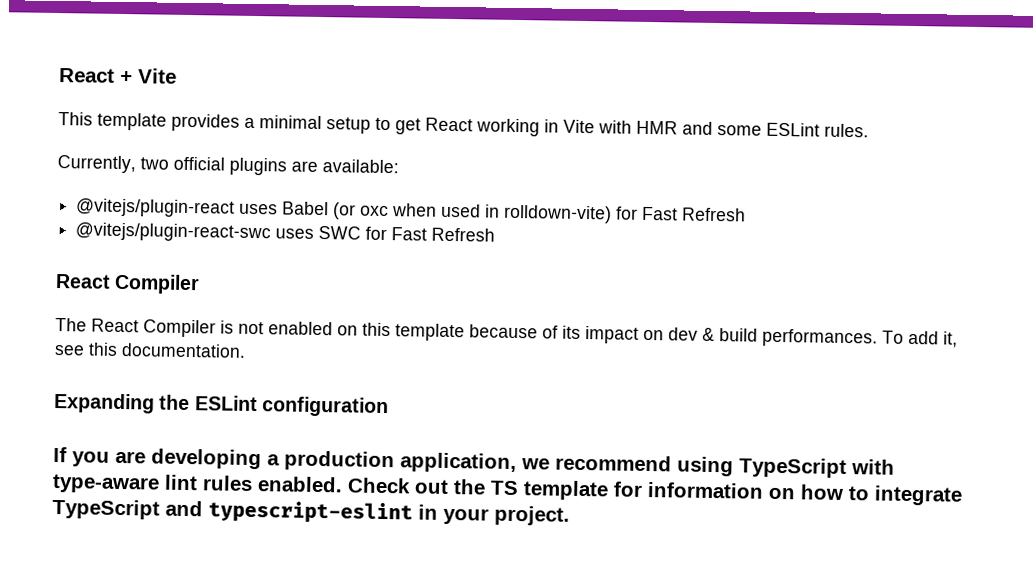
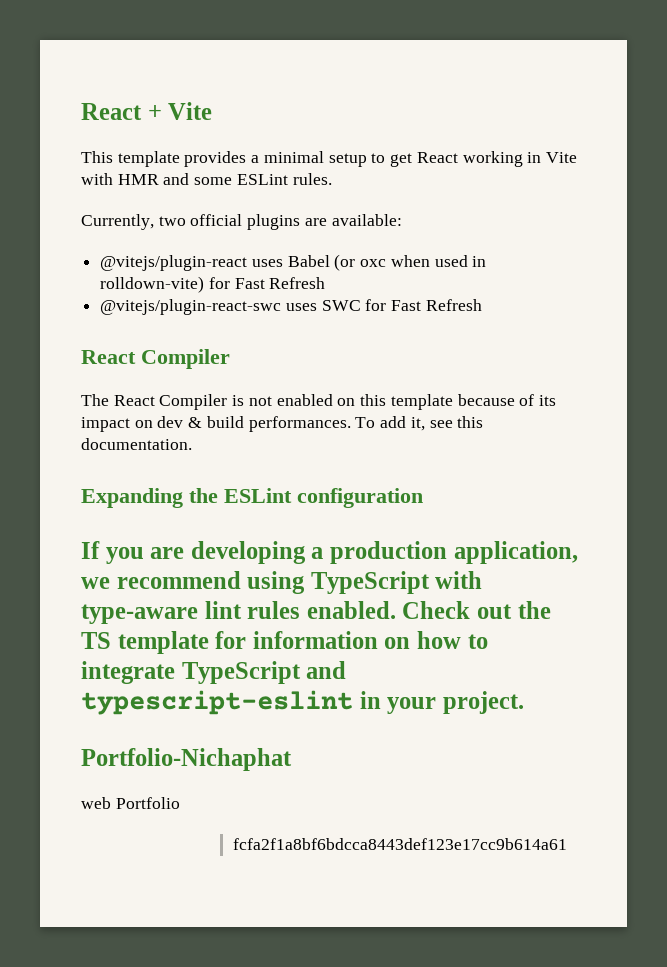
(570, 515) none -> [81,748,292,771] [81,797,180,809] [232,838,567,850] // Portfolio-Nichaphat // web Portfolio // fcfa2f1a8bf6bdcca8443def123e17cc9b614a61

